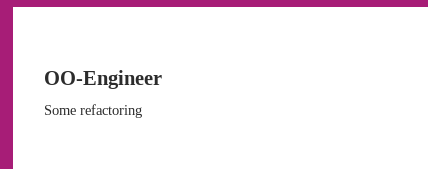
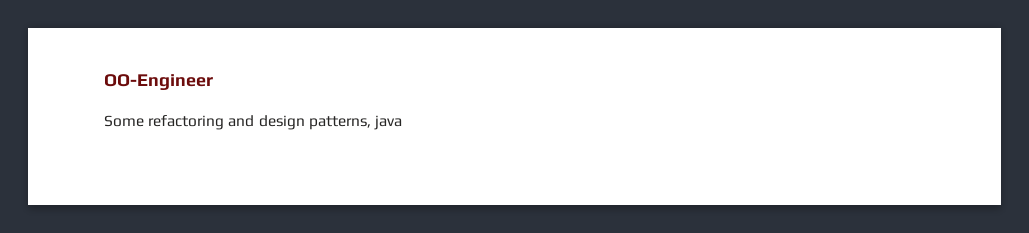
(142, 111) none -> [228,115,402,130] and design patterns, java

